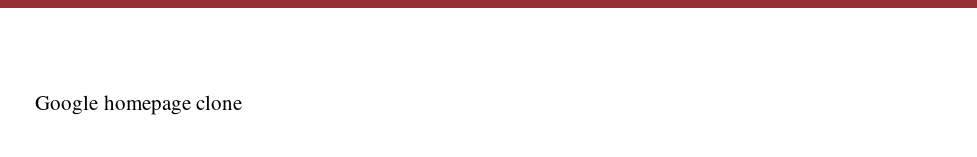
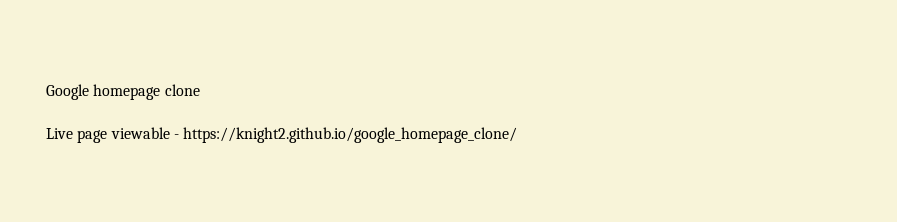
(243, 102) none -> [46,127,518,143] // Live page viewable - https://knight2.github.io/google_homepage_clone/

